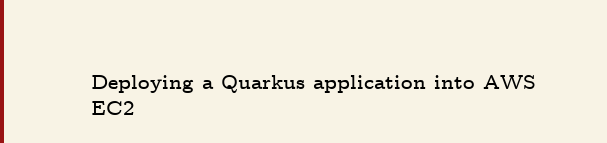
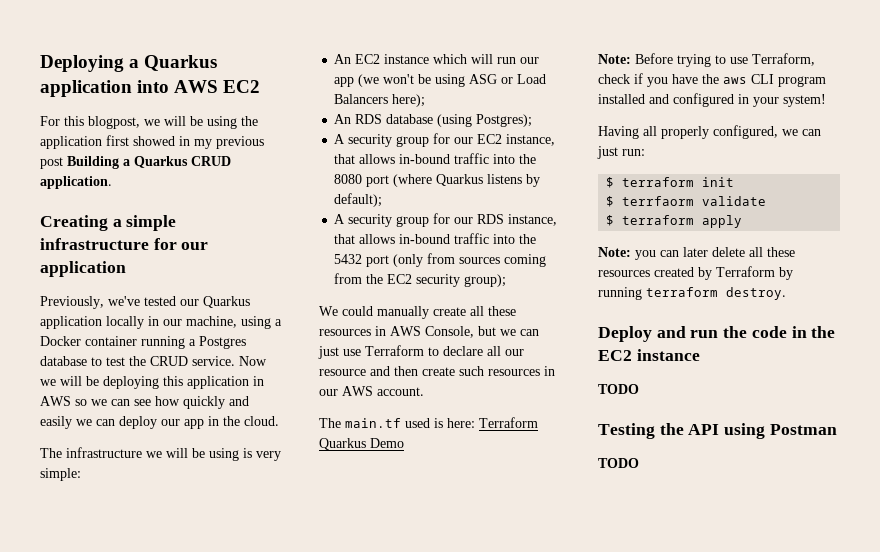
(135, 108) none -> [40,116,258,129] [40,135,264,149] [40,156,231,169] [40,176,112,189] [40,215,177,231] [40,238,209,250] [40,261,126,277] [40,296,250,309] [40,316,282,329] [40,336,246,349] [40,356,267,366] [40,376,264,389] [40,396,249,409] [40,416,279,429] [40,447,281,461] [40,468,81,481] [334,54,540,64] [334,74,547,87] [334,94,426,107] [334,114,533,127] [334,133,556,147] [334,153,537,164] [334,174,541,187] [334,193,383,207] [334,213,558,227] [334,233,537,244] [334,253,547,267] [334,273,507,287] [319,306,516,319] [319,326,539,338] [318,345,524,359] [319,366,555,376] [319,386,424,396] [319,417,538,428] [319,438,404,450] [598,53,815,67] [598,73,826,87] [598,93,826,107] [598,125,821,139] [597,146,645,159] [606,177,735,188] [606,196,767,207] [606,215,743,228] [598,247,795,260] [598,266,793,280] [598,287,786,300] [598,326,836,342] [598,349,700,361] [598,384,639,394] [598,423,837,439] [598,458,639,468] // For this blogpost, we will be using the application first showed in my previous post Building a Quarkus CRUD application. // Creating a simple infrastructure for our application // Previously, we've tested our Quarkus application locally in our machine, using a Docker container running a Postgres database to test the CRUD service. Now we will be deploying this application in AWS so we can see how quickly and easily we can deploy our app in the cloud. // The infrastructure we will be using is very simple: // An EC2 instance which will run our app (we won't be using ASG or Load Balancers here); // An RDS database (using Postgres); // A security group for our EC2 instance, that allows in-bound traffic into the 8080 port (where Quarkus listens by default); // A security group for our RDS instance, that allows in-bound traffic into the 5432 port (only from sources coming from the EC2 security group); // We could manually create all these resources in AWS Console, but we can just use Terraform to declare all our resource and then create such resources in our AWS account. // The main.tf used is here: Terraform Quarkus Demo // Note: Before trying to use Terraform, check if you have the aws CLI program installed and configured in your system! // Having all properly configured, we can just run: // $ terraform init // $ terrfaorm validate // $ terraform apply // Note: you can later delete all these resources created by Terraform by running terraform destroy. // Deploy and run the code in the EC2 instance // TODO // Testing the API using Postman // TODO

